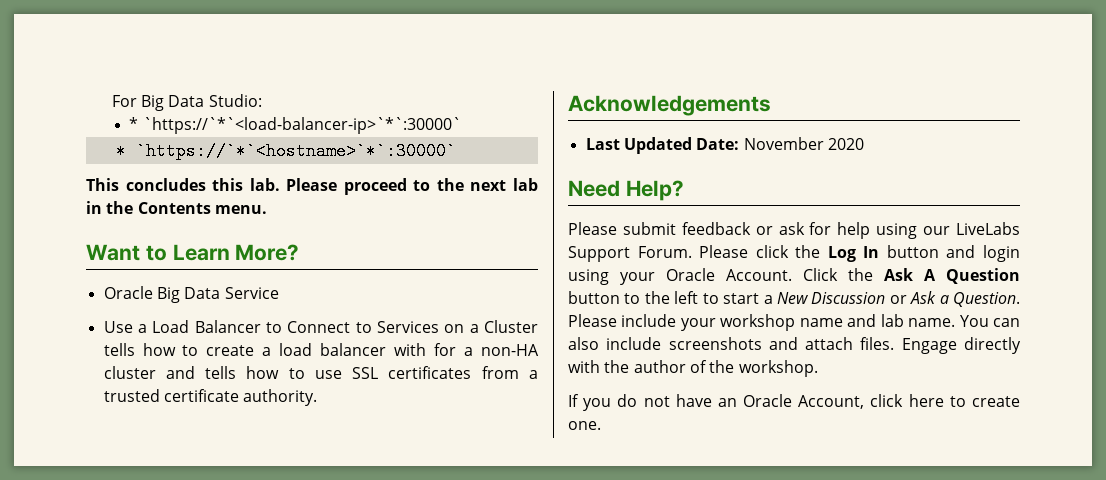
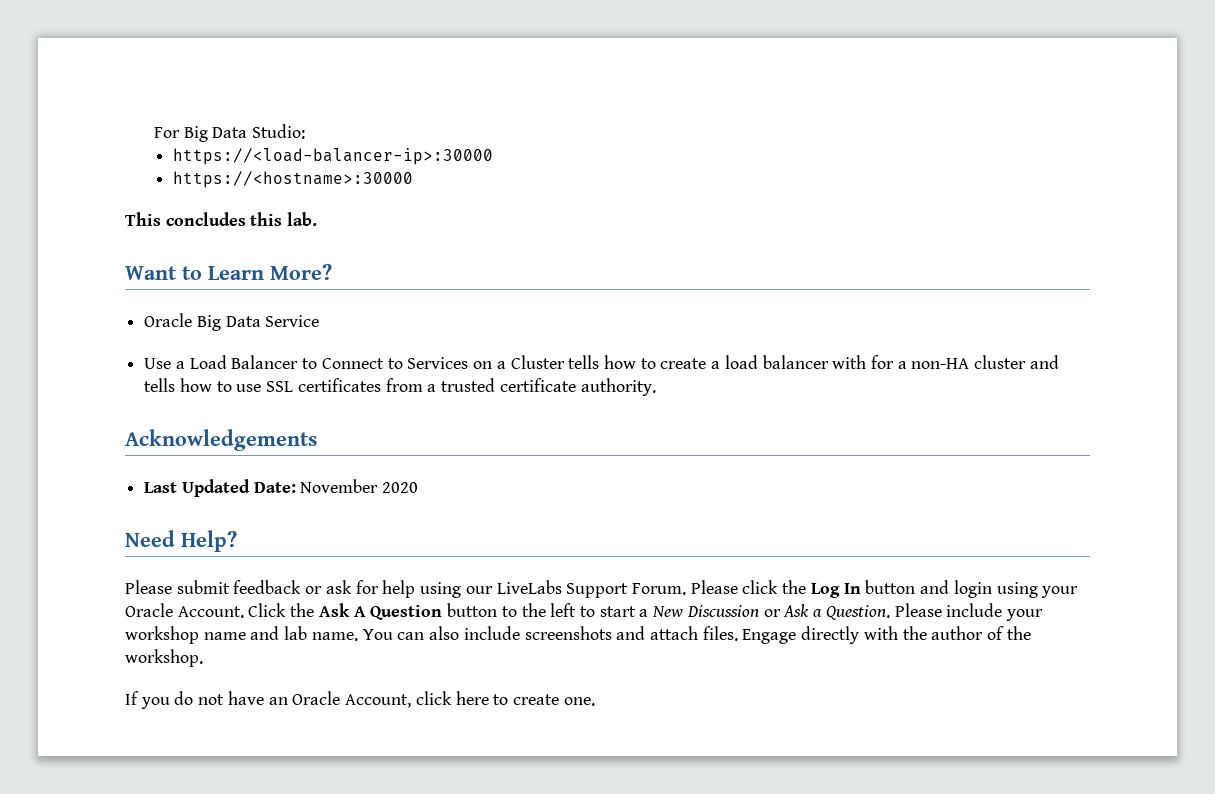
[129,117,461,134] [115,142,456,160] * `https://`*`<load-balancer-ip>`*`:30000` // * `https://`*`<hostname>`*`:30000` -> [173,148,494,165] [173,171,414,188] https://<load-balancer-ip>:30000 // https://<hostname>:30000
[286,178,538,195] [86,201,267,214] Please proceed to the next lab in the Contents menu. -> (318, 219) none

